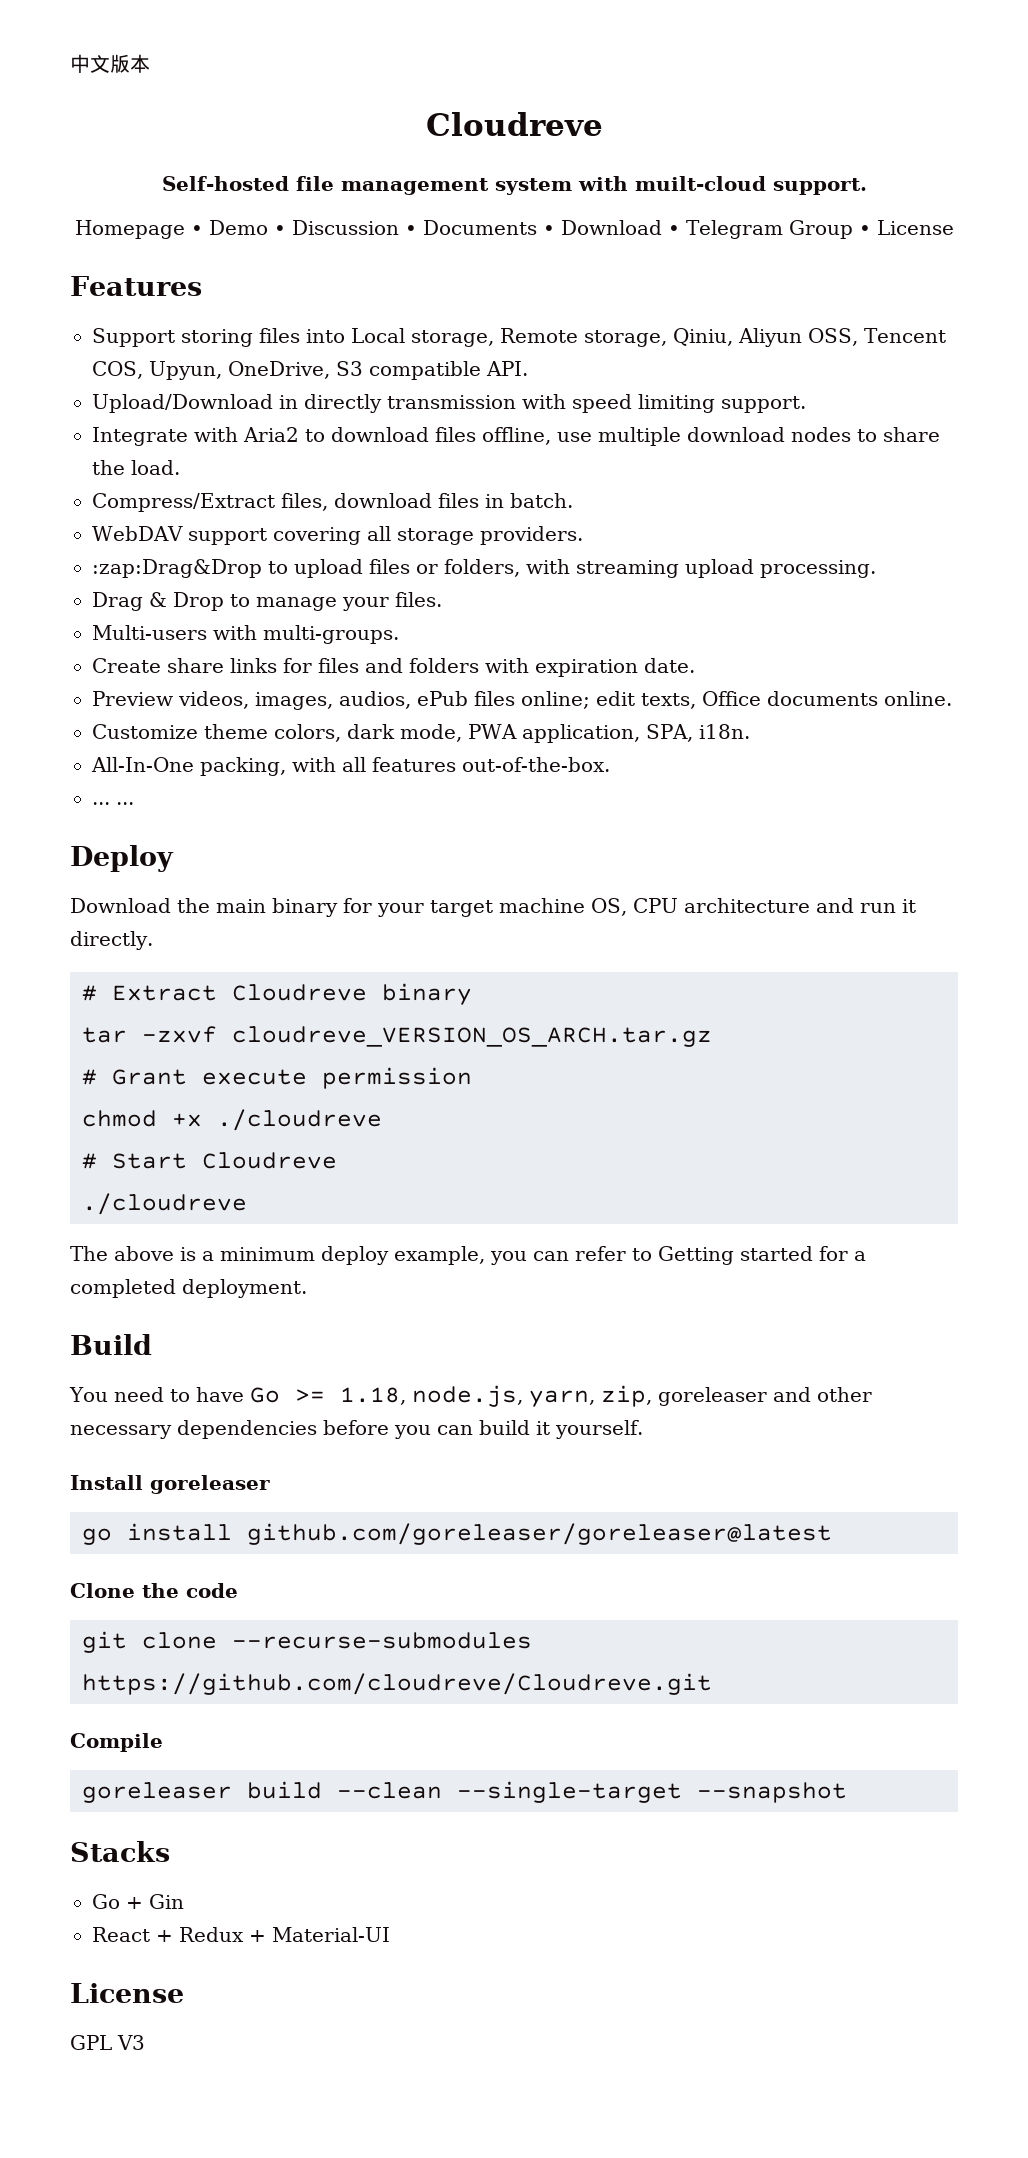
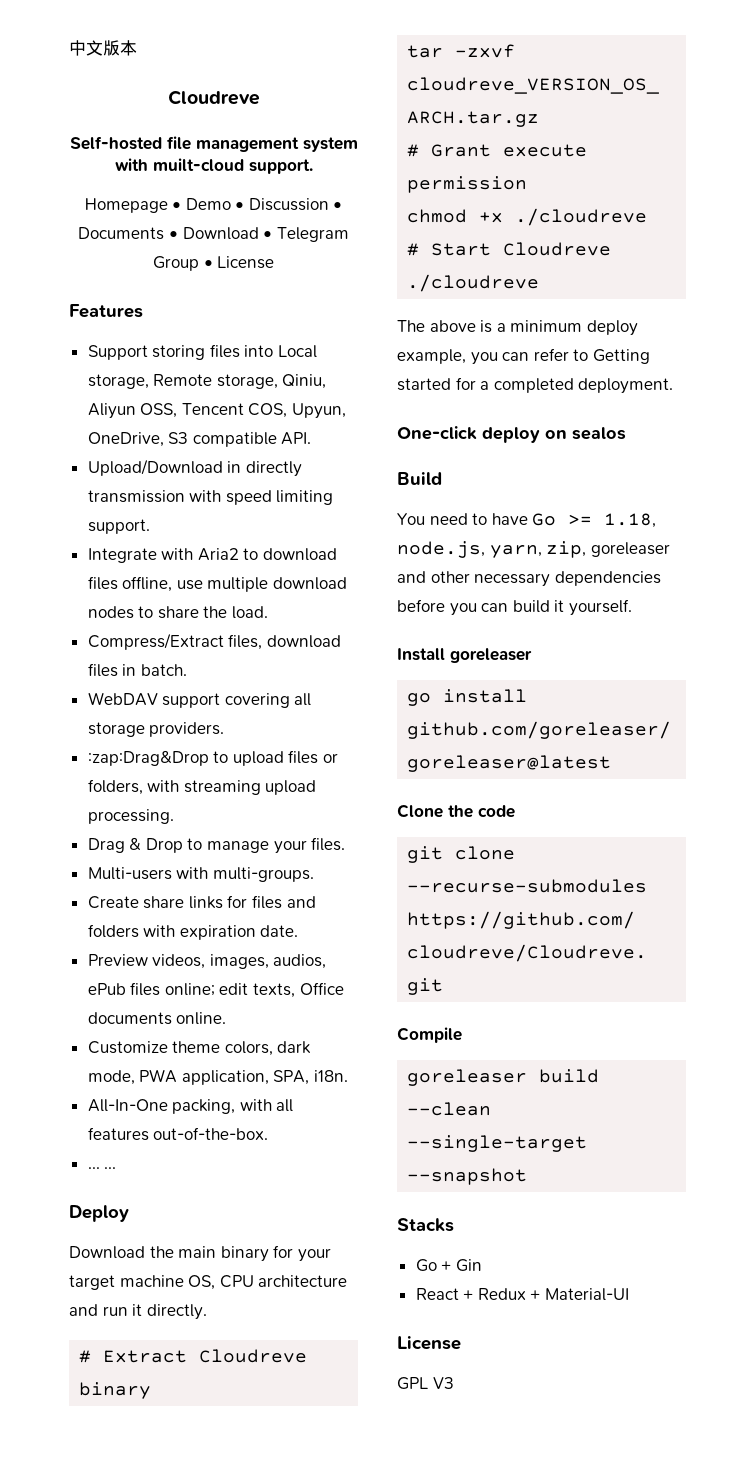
(307, 1288) none -> [397,426,626,443] // One-click deploy on sealos

